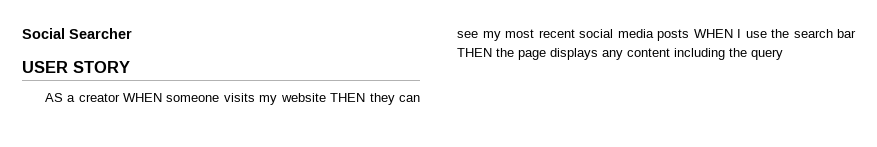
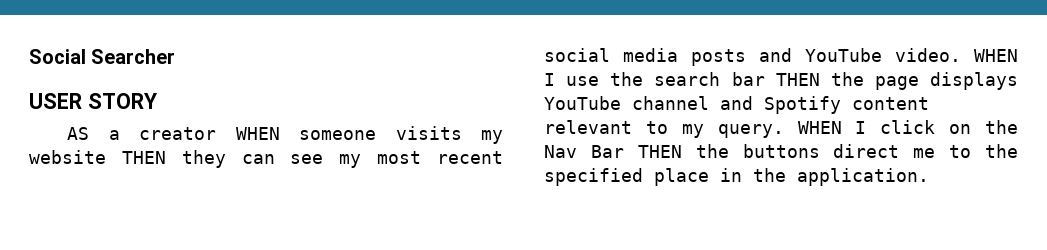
(689, 35) none -> [759,48,961,62] and YouTube video.
[602,48,783,60] any content including the query -> [544,96,929,114] [544,120,1018,138] [544,144,1018,158] [544,168,929,186] YouTube channel and Spotify content relevant to my query. WHEN I click on the Nav Bar THEN the buttons direct me to the specified place in the application.

